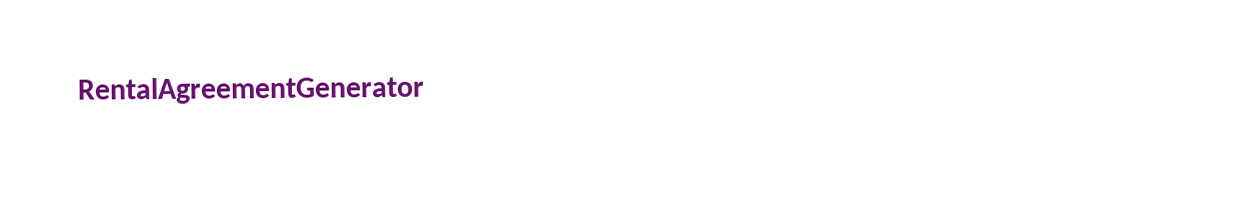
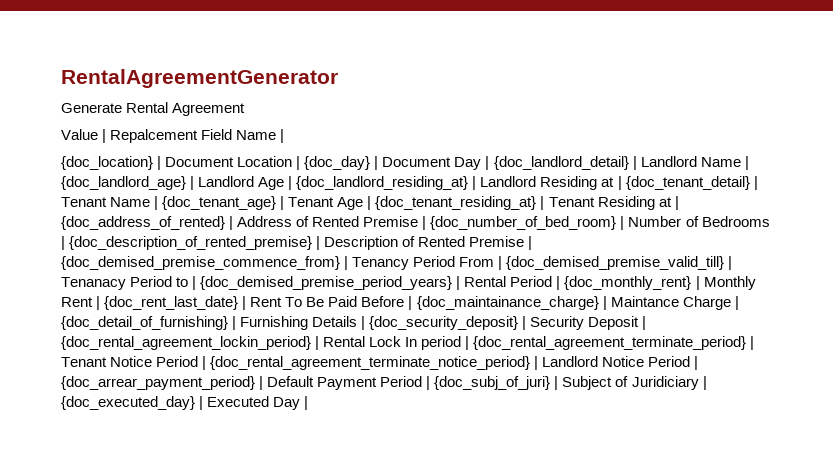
(425, 90) none -> [61,102,246,116] [61,129,285,143] [61,156,749,170] [61,176,758,190] [61,196,679,210] [61,216,770,230] [61,236,533,250] [61,256,733,270] [61,276,756,290] [61,296,739,310] [61,316,647,330] [61,336,755,350] [61,356,699,370] [61,376,707,390] [61,396,309,410] // Generate Rental Agreement // Value | Repalcement Field Name | // {doc_location} | Document Location | {doc_day} | Document Day | {doc_landlord_detail} | Landlord Name | {doc_landlord_age} | Landlord Age | {doc_landlord_residing_at} | Landlord Residing at | {doc_tenant_detail} | Tenant Name | {doc_tenant_age} | Tenant Age | {doc_tenant_residing_at} | Tenant Residing at | {doc_address_of_rented} | Address of Rented Premise | {doc_number_of_bed_room} | Number of Bedrooms | {doc_description_of_rented_premise} | Description of Rented Premise | {doc_demised_premise_commence_from} | Tenancy Period From | {doc_demised_premise_valid_till} | Tenanacy Period to | {doc_demised_premise_period_years} | Rental Period | {doc_monthly_rent} | Monthly Rent | {doc_rent_last_date} | Rent To Be Paid Before | {doc_maintainance_charge} | Maintance Charge | {doc_detail_of_furnishing} | Furnishing Details | {doc_security_deposit} | Security Deposit | {doc_rental_agreement_lockin_period} | Rental Lock In period | {doc_rental_agreement_terminate_period} | Tenant Notice Period | {doc_rental_agreement_terminate_notice_period} | Landlord Notice Period | {doc_arrear_payment_period} | Default Payment Period | {doc_subj_of_juri} | Subject of Juridiciary | {doc_executed_day} | Executed Day |

